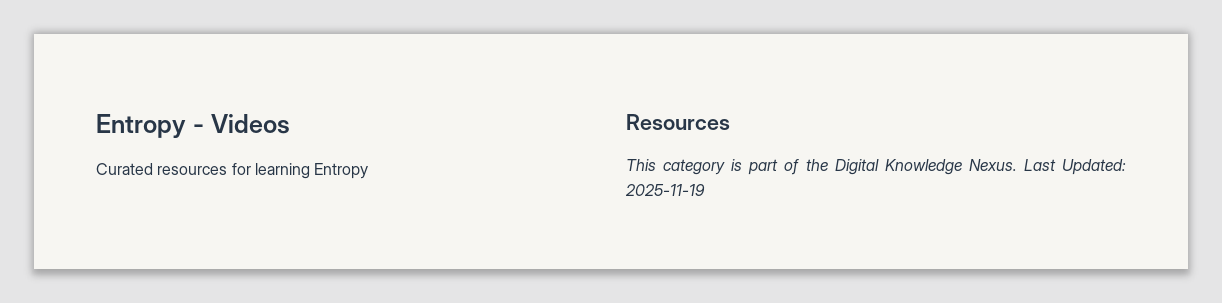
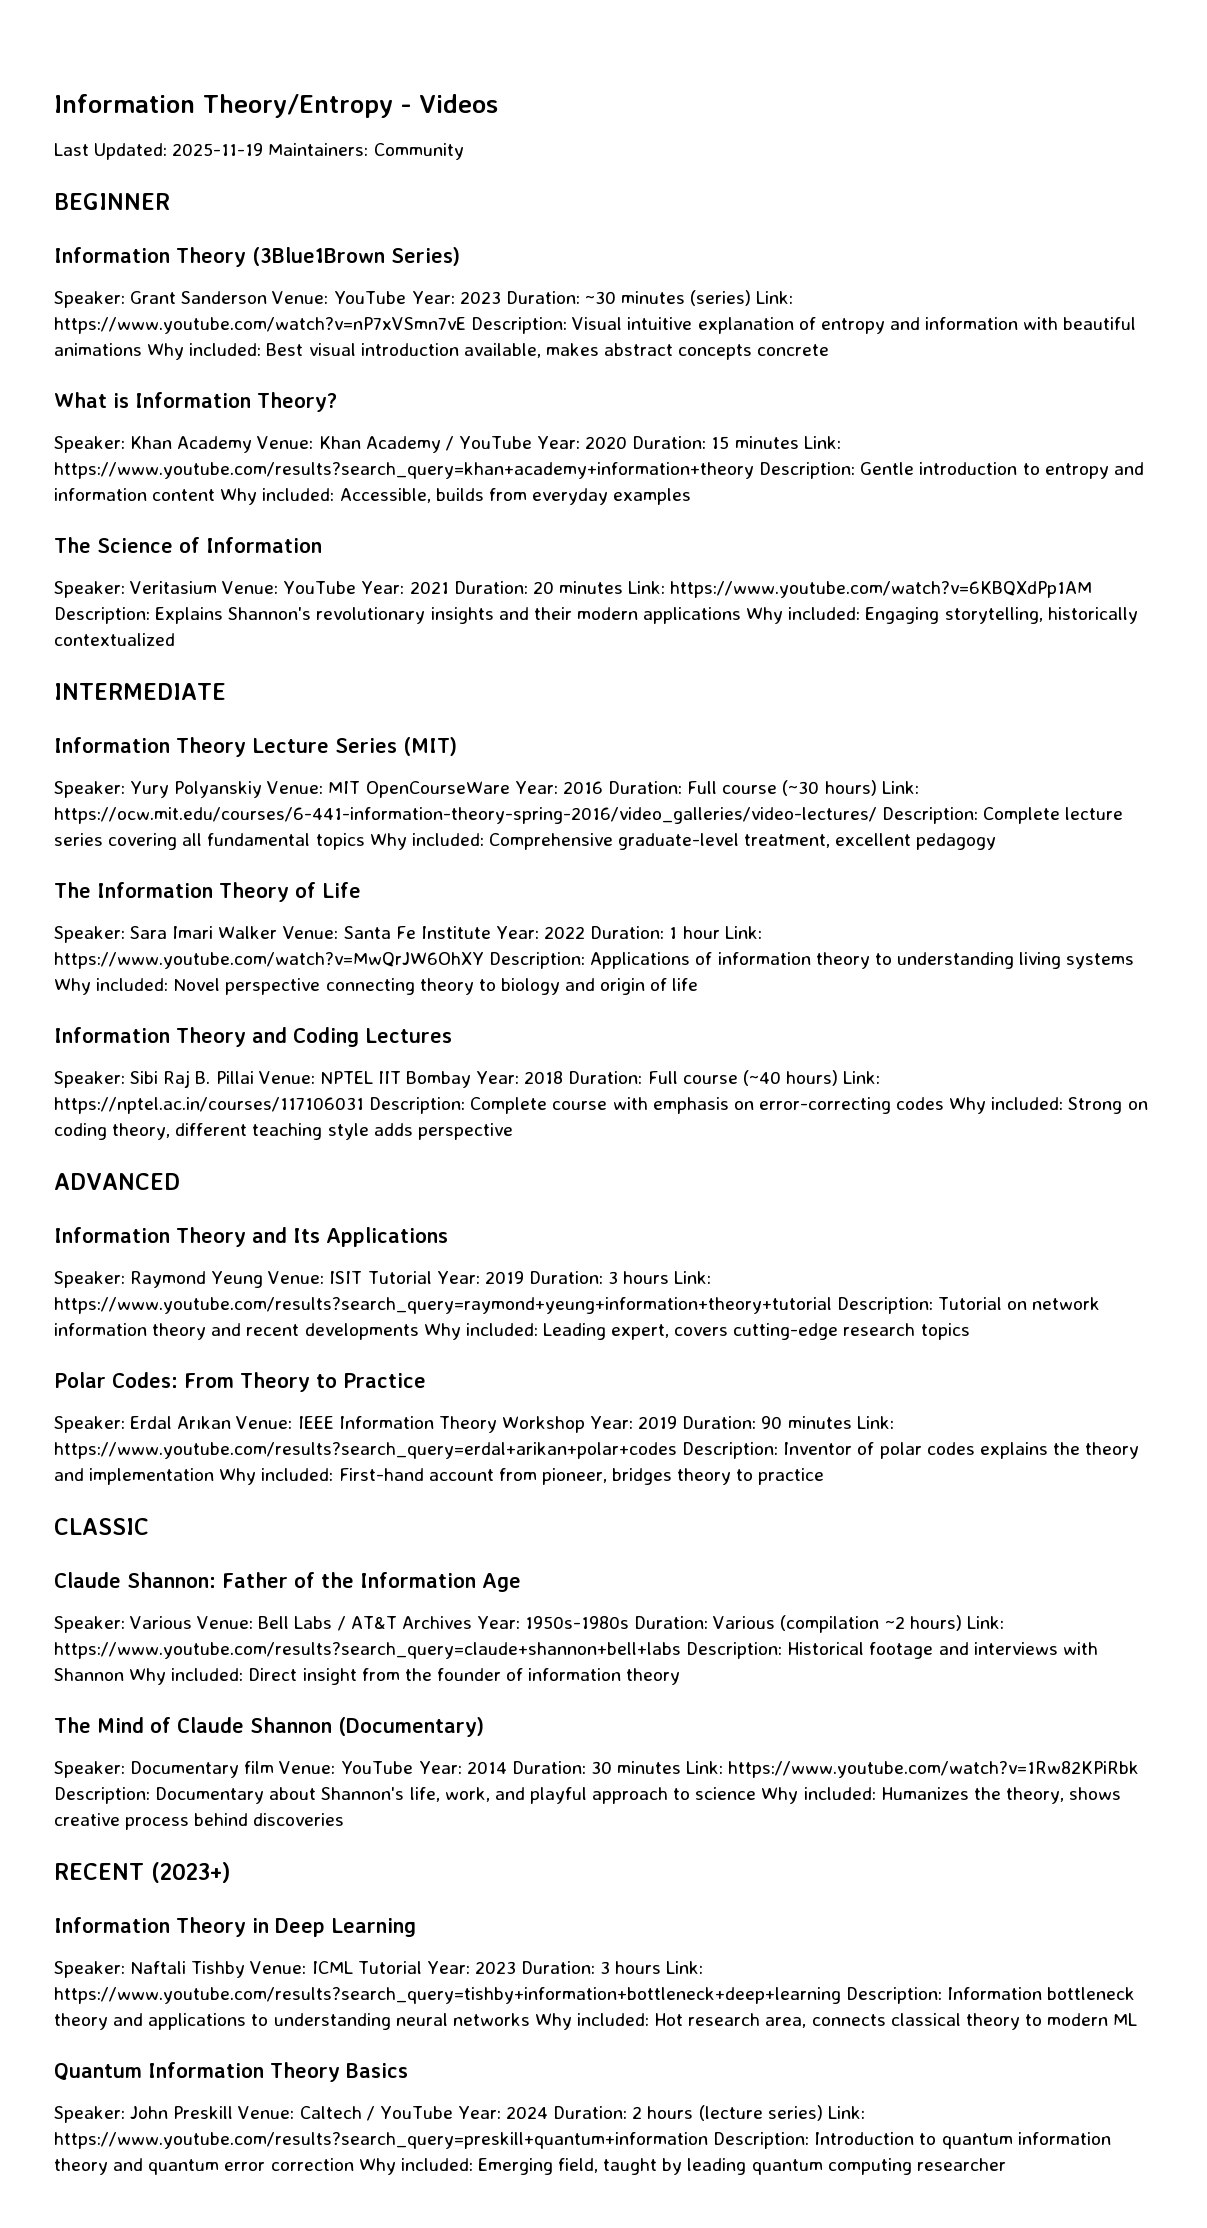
[96,114,186,138] Entropy -> [54,94,393,118] Information Theory/Entropy
[96,163,369,179] [626,114,730,130] [626,159,1126,175] [625,184,705,196] Curated resources for learning Entropy // Resources // This category is part of the Digital Knowledge Nexus. Last Updated: 2025-11-19 -> [54,143,464,160] [54,193,170,210] [54,247,460,267] [54,290,794,308] [54,317,1137,334] [54,343,830,360] [54,392,337,412] [54,436,841,453] [54,462,1144,479] [54,488,692,505] [54,537,322,553] [54,581,1093,598] [54,607,1138,624] [54,633,175,646] [54,683,226,700] [54,737,457,757] [54,780,919,798] [54,807,1124,824] [54,833,997,850] [54,882,361,902] [54,926,762,943] [54,952,1135,969] [54,978,699,995] [54,1027,452,1047] [54,1070,881,1088] [54,1097,1148,1114] [54,1123,513,1140] [54,1173,180,1190] [54,1227,448,1247] [54,1271,712,1288] [54,1297,1101,1314] [54,1323,970,1340] [54,1372,426,1392] [54,1416,894,1433] [54,1442,1140,1459] [54,1468,825,1485] [54,1518,149,1535] [54,1572,521,1592] [54,1615,1004,1633] [54,1642,1098,1659] [54,1668,681,1685] [54,1717,484,1737] [54,1761,1140,1778] [54,1787,1122,1804] [54,1813,345,1830] [54,1862,231,1883] [54,1917,416,1937] [54,1961,704,1978] [54,1987,1136,2004] [54,2013,1138,2030] [54,2062,408,2082] [54,2105,865,2123] [54,2132,1111,2149] [54,2158,1006,2175] Last Updated: 2025-11-19 Maintainers: Community // BEGINNER // Information Theory (3Blue1Brown Series) // Speaker: Grant Sanderson Venue: YouTube Year: 2023 Duration: ~30 minutes (series) Link: https://www.youtube.com/watch?v=nP7xVSmn7vE Description: Visual intuitive explanation of entropy and information with beautiful animations Why included: Best visual introduction available, makes abstract concepts concrete // What is Information Theory? // Speaker: Khan Academy Venue: Khan Academy / YouTube Year: 2020 Duration: 15 minutes Link: https://www.youtube.com/results?search_query=khan+academy+information+theory Description: Gentle introduction to entropy and information content Why included: Accessible, builds from everyday examples // The Science of Information // Speaker: Veritasium Venue: YouTube Year: 2021 Duration: 20 minutes Link: https://www.youtube.com/watch?v=6KBQXdPp1AM Description: Explains Shannon's revolutionary insights and their modern applications Why included: Engaging storytelling, historically contextualized // INTERMEDIATE // Information Theory Lecture Series (MIT) // Speaker: Yury Polyanskiy Venue: MIT OpenCourseWare Year: 2016 Duration: Full course (~30 hours) Link: https://ocw.mit.edu/courses/6-441-information-theory-spring-2016/video_galleries/video-lectures/ Description: Complete lecture series covering all fundamental topics Why included: Comprehensive graduate-level treatment, excellent pedagogy // The Information Theory of Life // Speaker: Sara Imari Walker Venue: Santa Fe Institute Year: 2022 Duration: 1 hour Link: https://www.youtube.com/watch?v=MwQrJW6OhXY Description: Applications of information theory to understanding living systems Why included: Novel perspective connecting theory to biology and origin of life // Information Theory and Coding Lectures // Speaker: Sibi Raj B. Pillai Venue: NPTEL IIT Bombay Year: 2018 Duration: Full course (~40 hours) Link: https://nptel.ac.in/courses/117106031 Description: Complete course with emphasis on error-correcting codes Why included: Strong on coding theory, different teaching style adds perspective // ADVANCED // Information Theory and Its Applications // Speaker: Raymond Yeung Venue: ISIT Tutorial Year: 2019 Duration: 3 hours Link: https://www.youtube.com/results?search_query=raymond+yeung+information+theory+tutorial Description: Tutorial on network information theory and recent developments Why included: Leading expert, covers cutting-edge research topics // Polar Codes: From Theory to Practice // Speaker: Erdal Arıkan Venue: IEEE Information Theory Workshop Year: 2019 Duration: 90 minutes Link: https://www.youtube.com/results?search_query=erdal+arikan+polar+codes Description: Inventor of polar codes explains the theory and implementation Why included: First-hand account from pioneer, bridges theory to practice // CLASSIC // Claude Shannon: Father of the Information Age // Speaker: Various Venue: Bell Labs / AT&T Archives Year: 1950s-1980s Duration: Various (compilation ~2 hours) Link: https://www.youtube.com/results?search_query=claude+shannon+bell+labs Description: Historical footage and interviews with Shannon Why included: Direct insight from the founder of information theory // The Mind of Claude Shannon (Documentary) // Speaker: Documentary film Venue: YouTube Year: 2014 Duration: 30 minutes Link: https://www.youtube.com/watch?v=1Rw82KPiRbk Description: Documentary about Shannon's life, work, and playful approach to science Why included: Humanizes the theory, shows creative process behind discoveries // RECENT (2023+) // Information Theory in Deep Learning // Speaker: Naftali Tishby Venue: ICML Tutorial Year: 2023 Duration: 3 hours Link: https://www.youtube.com/results?search_query=tishby+information+bottleneck+deep+learning Description: Information bottleneck theory and applications to understanding neural networks Why included: Hot research area, connects classical theory to modern ML // Quantum Information Theory Basics // Speaker: John Preskill Venue: Caltech / YouTube Year: 2024 Duration: 2 hours (lecture series) Link: https://www.youtube.com/results?search_query=preskill+quantum+information Description: Introduction to quantum information theory and quantum error correction Why included: Emerging field, taught by leading quantum computing researcher

